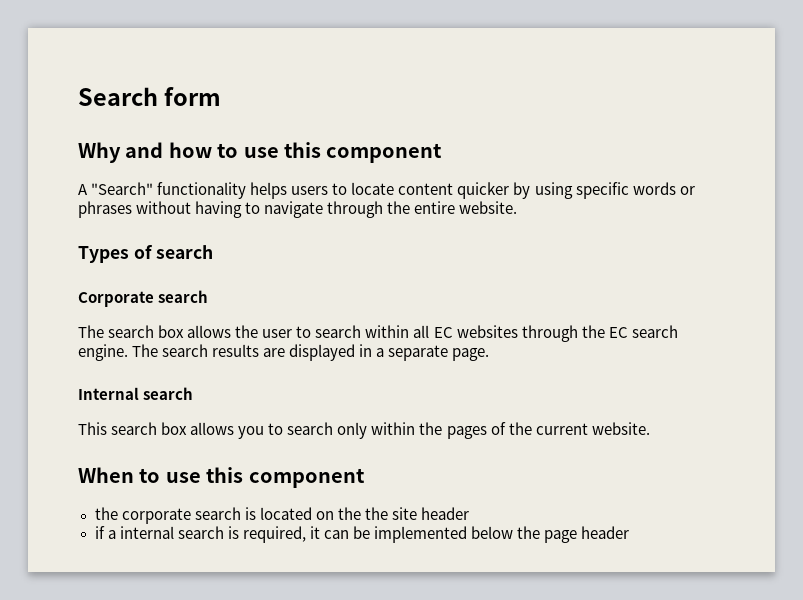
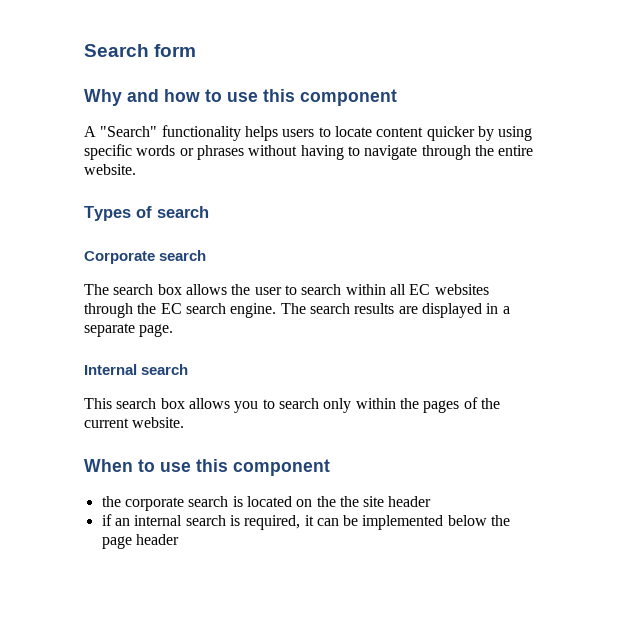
[107,530,116,539] a -> [114,518,130,526] an

